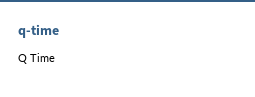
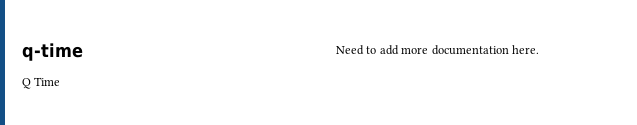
(55, 57) none -> [336,45,539,55] // Need to add more documentation here.

